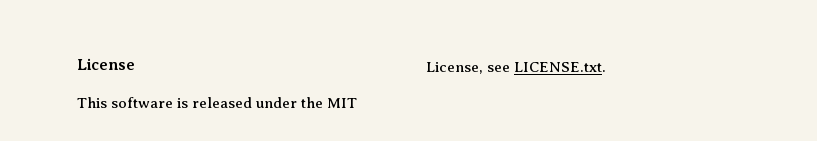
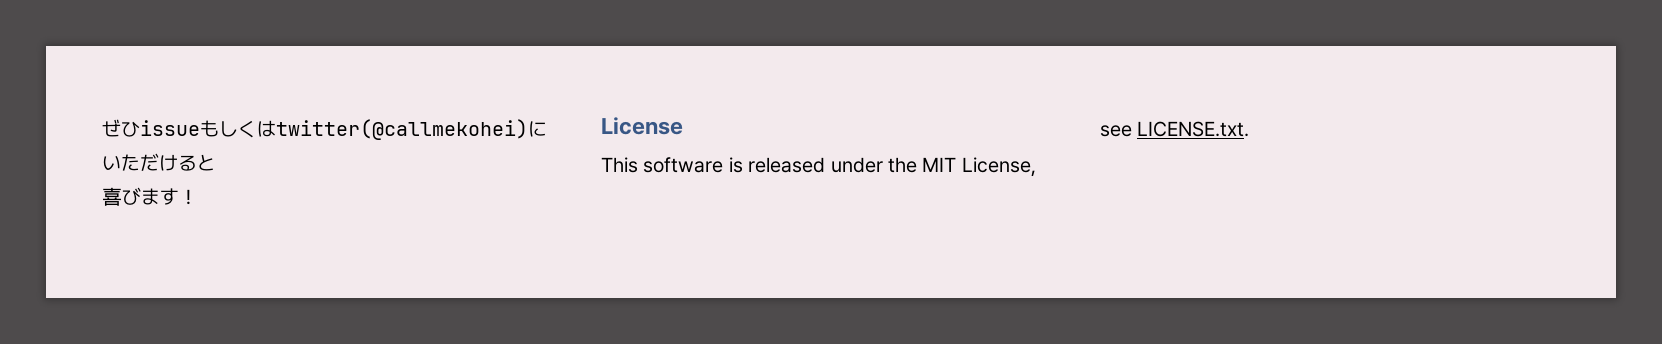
(77, 64) none -> [102,119,547,140] [102,153,216,171] [102,187,198,206] ぜひissueもしくはtwitter(@callmekohei)にいただけると // 喜びます！ //

